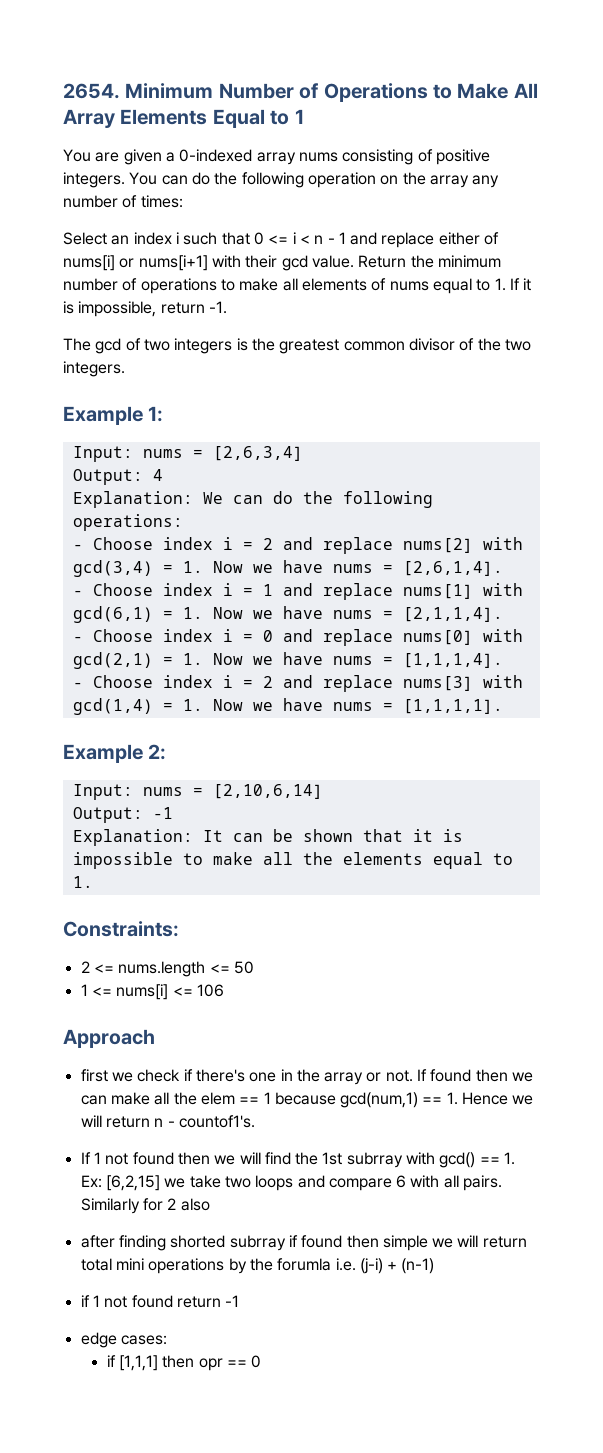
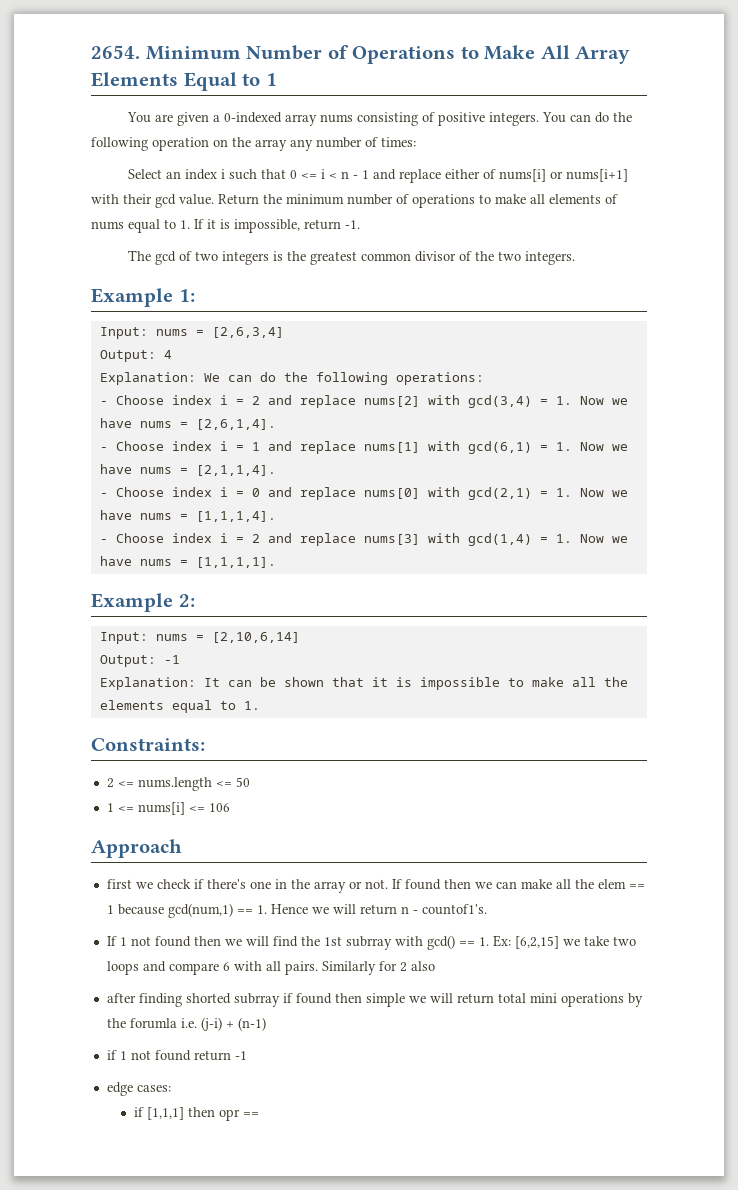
[251,1355,262,1368] 0 -> (259, 1114) none

